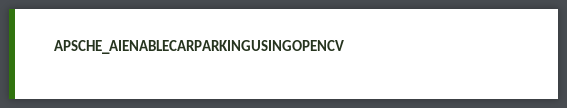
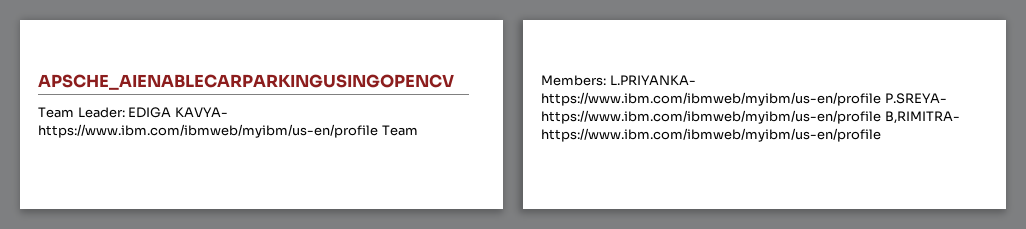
(344, 47) none -> [38,107,228,118] [38,124,418,138] [541,75,696,86] [541,92,947,106] [541,110,960,124] [541,128,881,142] // Team Leader: EDIGA KAVYA- https://www.ibm.com/ibmweb/myibm/us-en/profile Team Members: L.PRIYANKA- https://www.ibm.com/ibmweb/myibm/us-en/profile P.SREYA- https://www.ibm.com/ibmweb/myibm/us-en/profile B,RIMITRA- https://www.ibm.com/ibmweb/myibm/us-en/profile

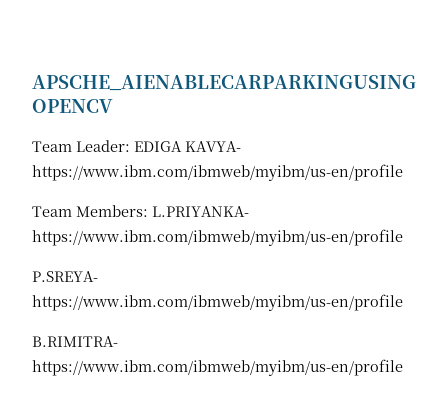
(378, 131) none -> (403, 172) //
(881, 99) none -> (403, 237) //
[884,111,960,124] B,RIMITRA- -> [32,336,118,347] // B.RIMITRA-

